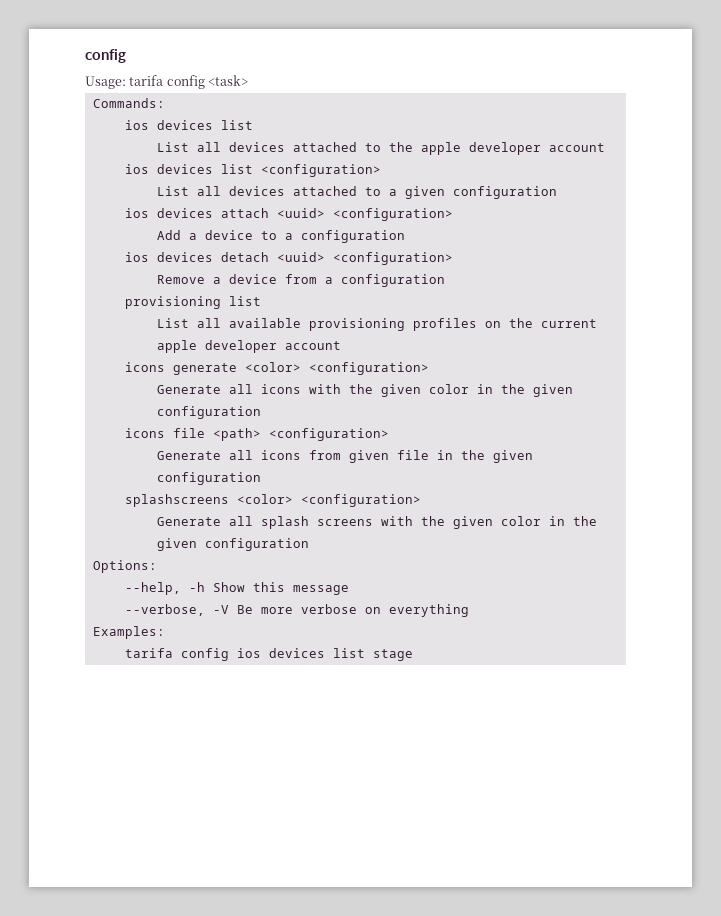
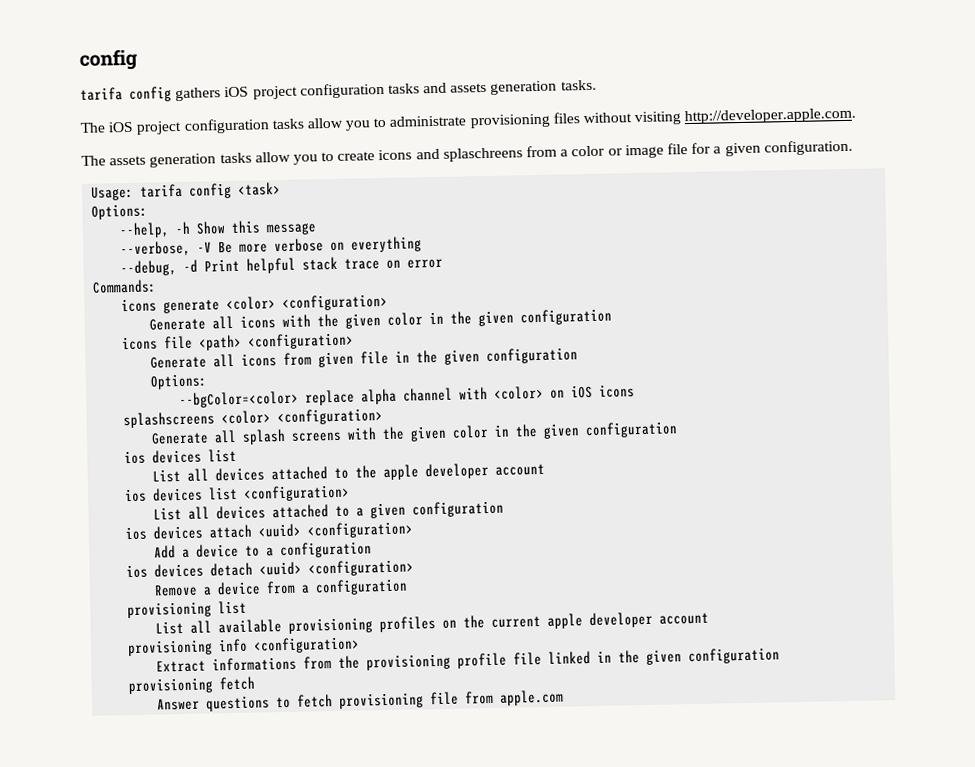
[85,75,249,89] [92,98,165,108] Usage: tarifa config <task> // Commands: -> [80,79,597,102] [80,107,857,135] [81,139,853,168] [91,181,282,201] [91,203,149,220] [119,220,318,239] [120,236,423,258] [120,256,444,277] [92,279,158,294] [121,293,389,314] [149,308,613,331] [122,332,355,351] [150,347,579,369] [150,373,209,390] [179,384,636,409] [123,408,384,429] [151,421,679,445] tarifa config gathers iOS project configuration tasks and assets generation tasks. // The iOS project configuration tasks allow you to administrate provisioning files without visiting http://developer.apple.com. // The assets generation tasks allow you to create icons and splaschreens from a color or image file for a given configuration. // Usage: tarifa config <task> // Options: // --help, -h Show this message // --verbose, -V Be more verbose on everything // --debug, -d Print helpful stack trace on error // Commands: // icons generate <color> <configuration> // Generate all icons with the given color in the given configuration // icons file <path> <configuration> // Generate all icons from given file in the given configuration // Options: // --bgColor=<color> replace alpha channel with <color> on iOS icons // splashscreens <color> <configuration> // Generate all splash screens with the given color in the given configuration
[124,362,429,375] [156,384,573,397] [156,406,261,419] [124,428,389,441] [156,450,533,463] [156,472,261,485] [124,494,421,507] [156,516,597,529] [156,538,309,551] [92,560,157,573] [124,582,349,595] [124,604,469,617] [92,626,165,639] [124,648,413,661] icons generate <color> <configuration> // Generate all icons with the given color in the given configuration // icons file <path> <configuration> // Generate all icons from given file in the given configuration // splashscreens <color> <configuration> // Generate all splash screens with the given color in the given configuration // Options: // --help, -h Show this message // --verbose, -V Be more verbose on everything // Examples: // tarifa config ios devices list stage -> [127,636,361,657] [156,647,781,673] [128,676,256,695] [157,689,565,712] provisioning info <configuration> // Extract informations from the provisioning profile file linked in the given configuration // provisioning fetch // Answer questions to fetch provisioning file from apple.com

